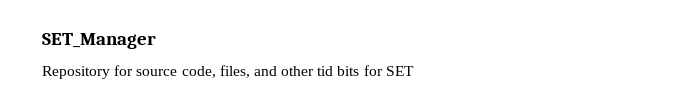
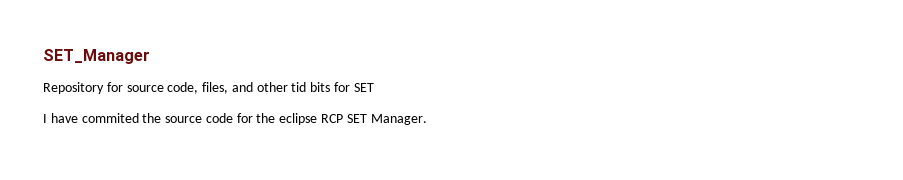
(414, 71) none -> [43,113,427,125] // I have commited the source code for the eclipse RCP SET Manager.

